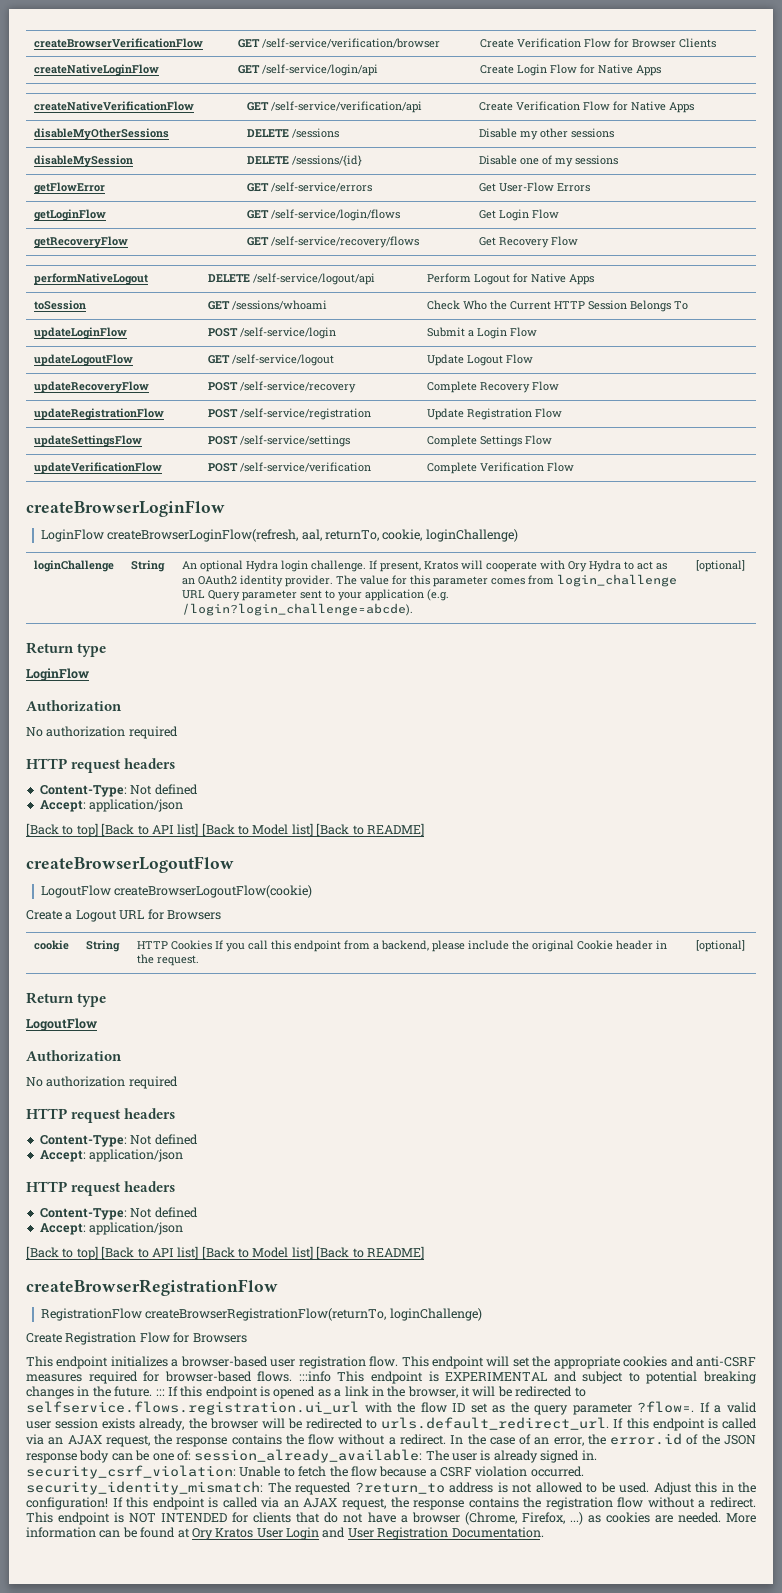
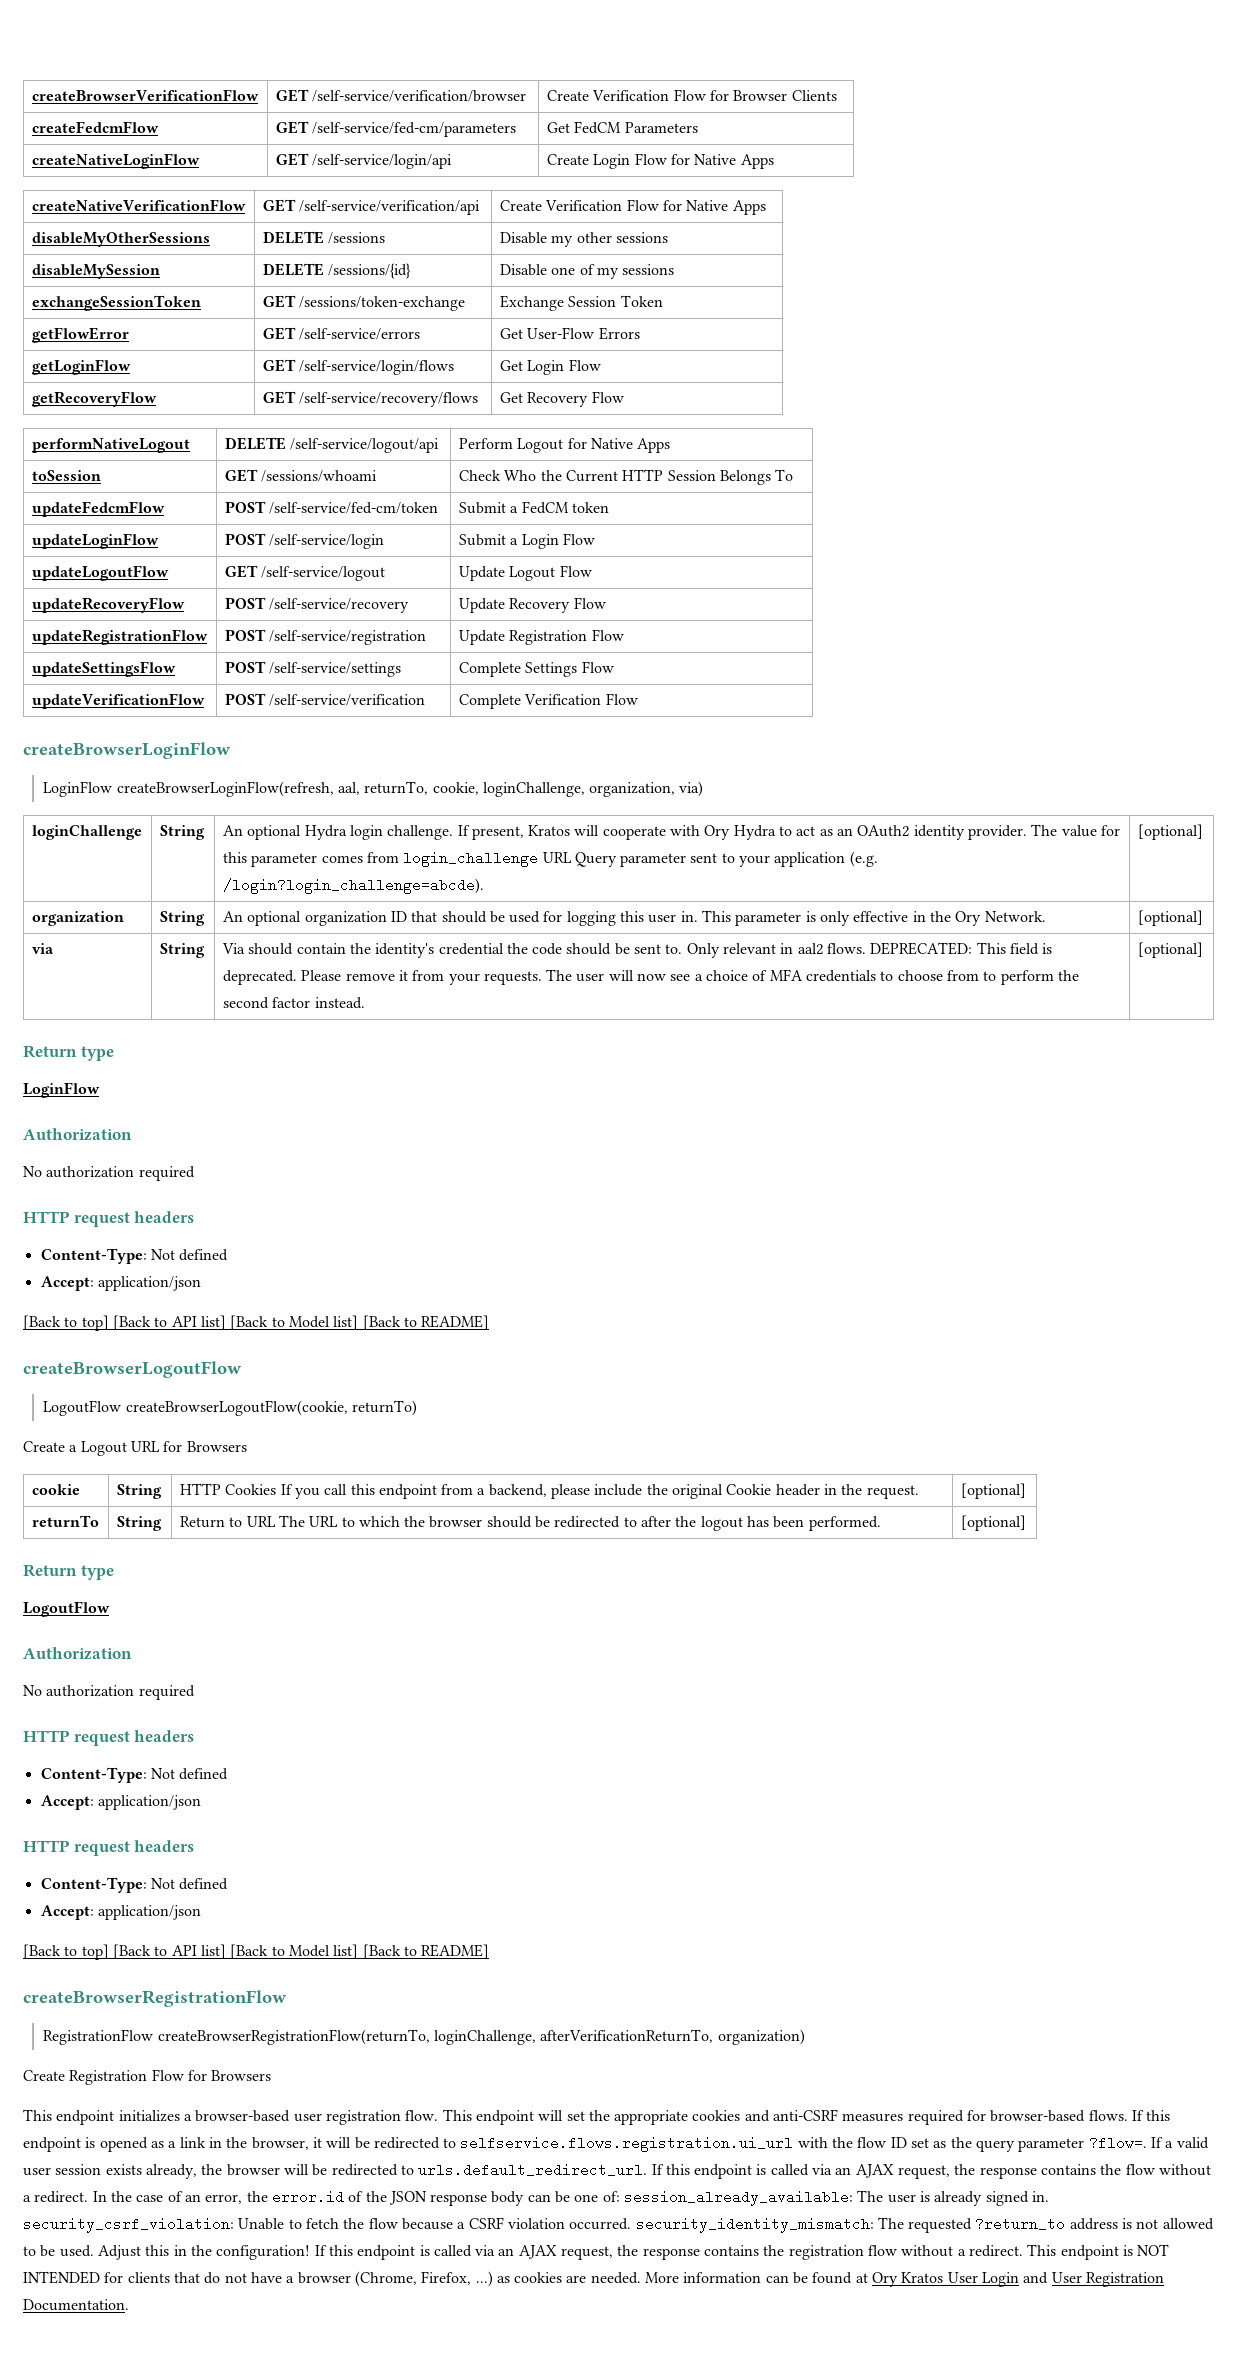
(717, 43) none -> [31,121,159,133] [275,121,517,137] [546,121,698,134] // createFedcmFlow | GET /self-service/fed-cm/parameters | Get FedCM Parameters
(619, 160) none -> [31,295,201,311] [262,295,466,311] [499,295,663,311] // exchangeSessionToken | GET /sessions/token-exchange | Exchange Session Token
(689, 305) none -> [31,501,165,517] [224,501,439,514] [458,501,609,514] // updateFedcmFlow | POST /self-service/fed-cm/token | Submit a FedCM token
[427,381,478,393] Complete -> [458,598,505,613] Update
[425,529,518,542] loginChallenge) -> [482,781,704,797] loginChallenge, organization, via)
(746, 566) none -> [31,911,124,926] [159,911,205,926] [222,910,1046,926] [1137,910,1203,926] [31,943,54,954] [159,943,205,958] [221,942,1053,958] [222,969,1079,985] [222,997,365,1009] [1137,942,1203,958] // organization | String | An optional organization ID that should be used for logging this user in. This parameter is only effective in the Ory Network. | [optional] // via | String | Via should contain the identity's credential the code should be sent to. Only relevant in aal2 flows. DEPRECATED: This field is deprecated. Please remove it from your requests. The user will now see a choice of MFA credentials to choose from to perform the second factor instead. | [optional]
[114,885,313,898] createBrowserLogoutFlow(cookie) -> [125,1400,417,1416] createBrowserLogoutFlow(cookie, returnTo)
(746, 946) none -> [31,1515,99,1527] [116,1516,162,1531] [179,1515,881,1531] [960,1515,1026,1531] // returnTo | String | Return to URL The URL to which the browser should be redirected to after the logout has been performed. | [optional]
[389,1308,482,1321] loginChallenge) -> [433,2029,805,2045] loginChallenge, afterVerificationReturnTo, organization)
[298,1371,756,1384] [26,1386,165,1399] :::info This endpoint is EXPERIMENTAL and subject to potential breaking changes in the future. ::: -> (1128, 2115) none

